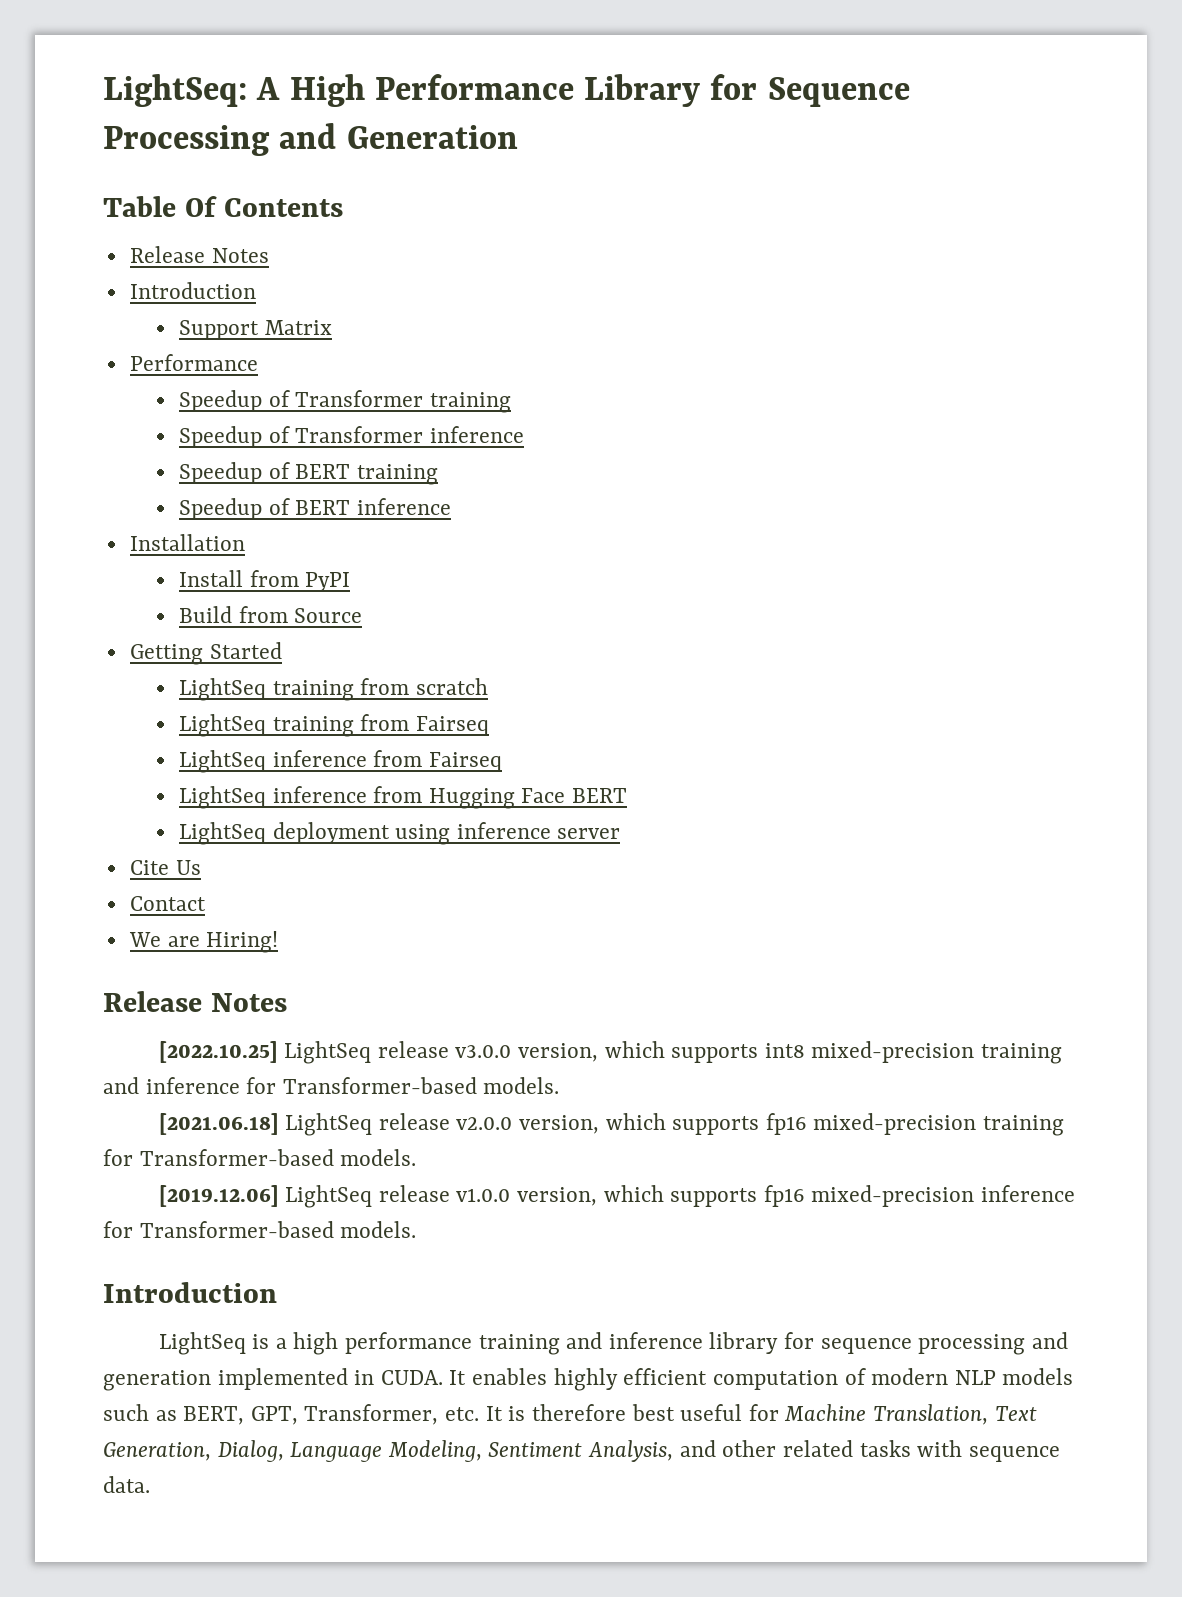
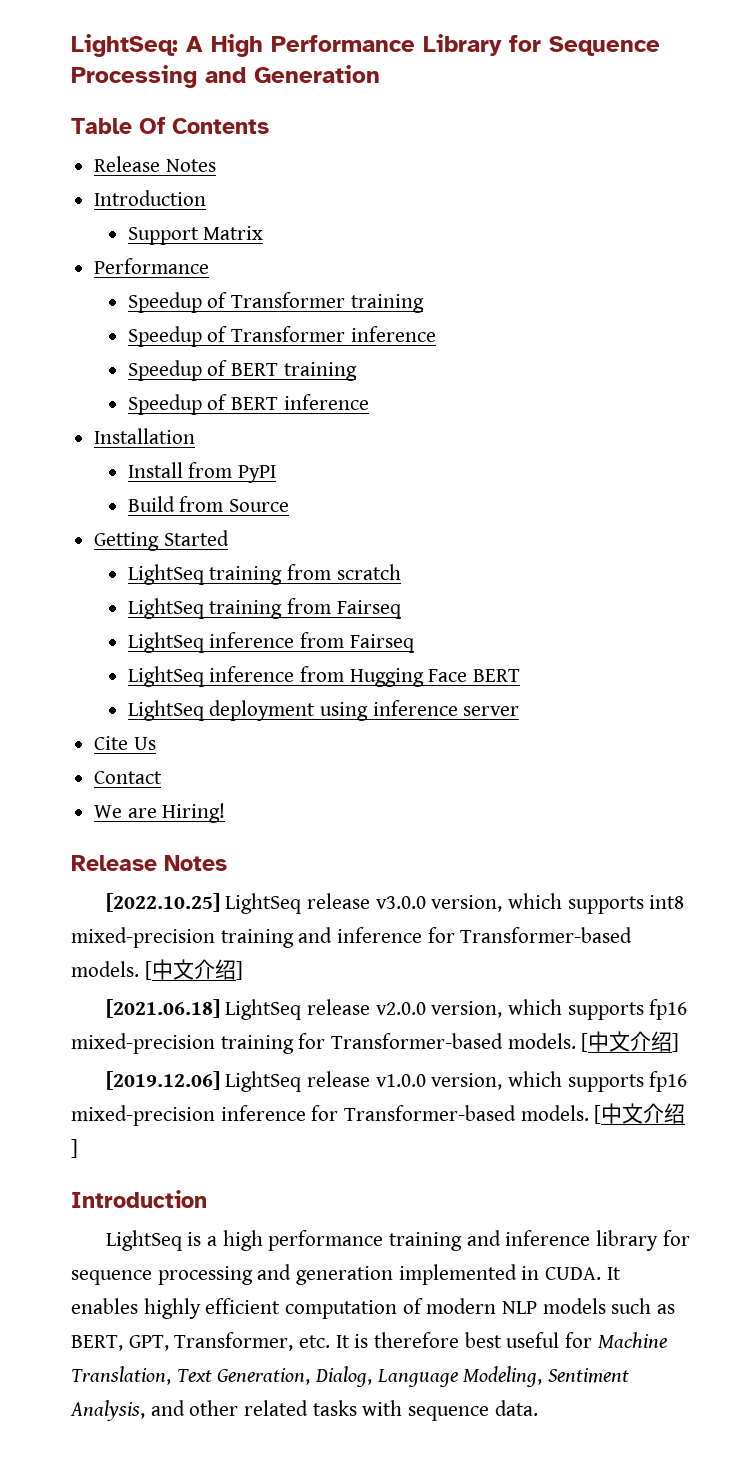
(560, 1085) none -> [144,959,243,980] [中文介绍]
(417, 1157) none -> [581,1031,680,1052] [中文介绍]
(417, 1229) none -> [594,1103,686,1124] [71,1139,78,1158] [中文介绍]

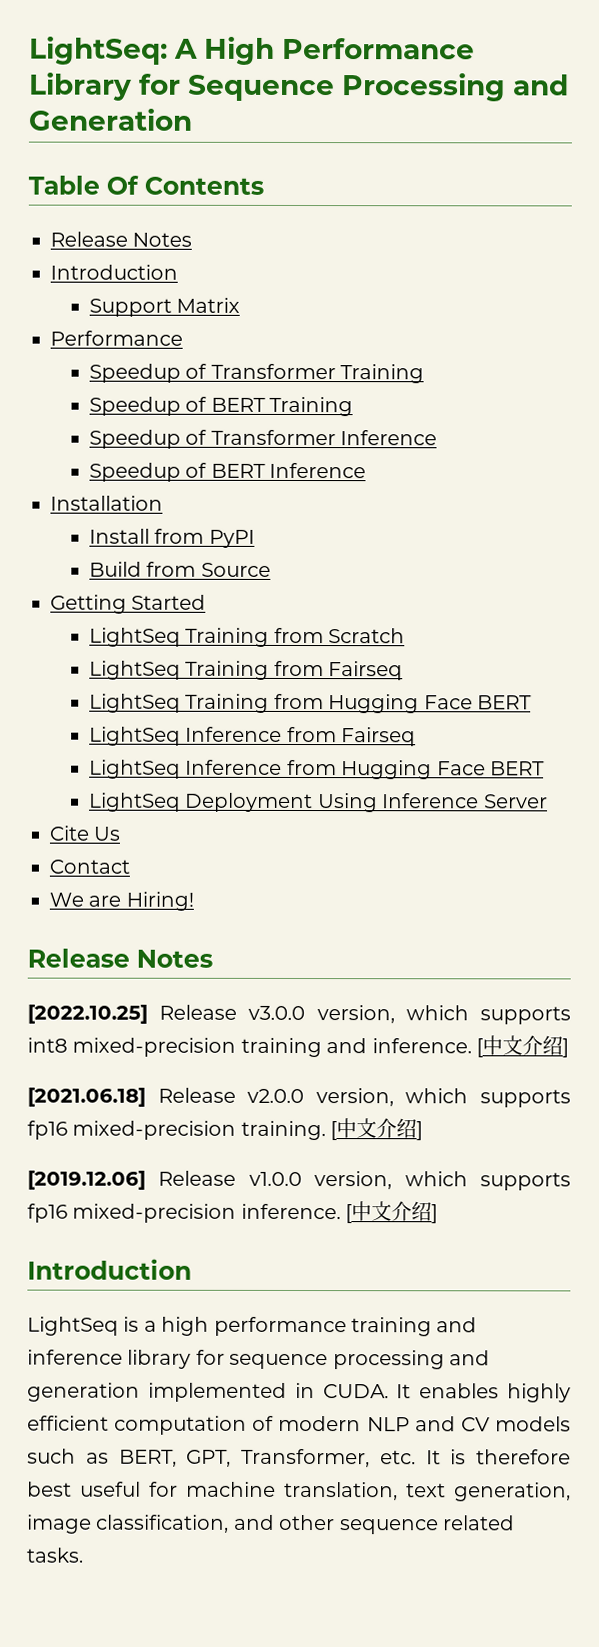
[350,294,424,313] [127,326,436,347] [127,360,357,381] [127,394,369,415] training // Speedup of Transformer inference // Speedup of BERT training // Speedup of BERT inference -> [340,364,425,384] [88,396,354,417] [88,429,438,449] [88,462,367,482] Training // Speedup of BERT Training // Speedup of Transformer Inference // Speedup of BERT Inference
[209,564,401,585] [127,598,401,619] [127,632,414,653] [127,666,520,687] [127,700,520,721] training from scratch // LightSeq training from Fairseq // LightSeq inference from Fairseq // LightSeq inference from Hugging Face BERT // LightSeq deployment using inference server -> [185,627,406,647] [88,660,404,681] [88,693,532,714] [88,726,417,747] [88,759,545,780] [88,792,548,813] Training from Scratch // LightSeq Training from Fairseq // LightSeq Training from Hugging Face BERT // LightSeq Inference from Fairseq // LightSeq Inference from Hugging Face BERT // LightSeq Deployment Using Inference Server
[225,893,371,914] LightSeq release -> [159,1004,238,1020] Release
[337,927,633,943] [71,961,139,977] inference for Transformer-based models. -> [371,1038,472,1054] inference.
[225,999,371,1020] LightSeq release -> [157,1087,236,1103] Release
[220,1033,576,1054] training for Transformer-based models. -> [240,1120,326,1141] training.
[225,1071,371,1092] LightSeq release -> [158,1170,237,1186] Release
[220,1105,589,1121] inference for Transformer-based models. -> [240,1203,341,1220] inference.
(538, 1307) none -> [414,1416,490,1432] and CV
[597,1332,667,1348] [71,1366,630,1387] [70,1400,538,1421] Machine Translation, Text Generation, Dialog, Language Modeling, Sentiment Analysis, and other related tasks with sequence data. -> [186,1481,571,1502] [27,1514,515,1535] [26,1547,83,1563] machine translation, text generation, image classification, and other sequence related tasks.

